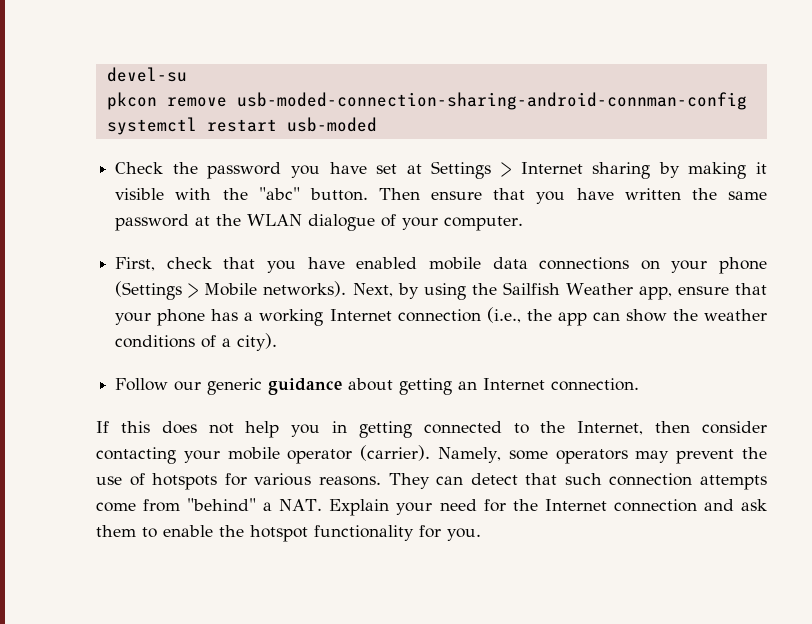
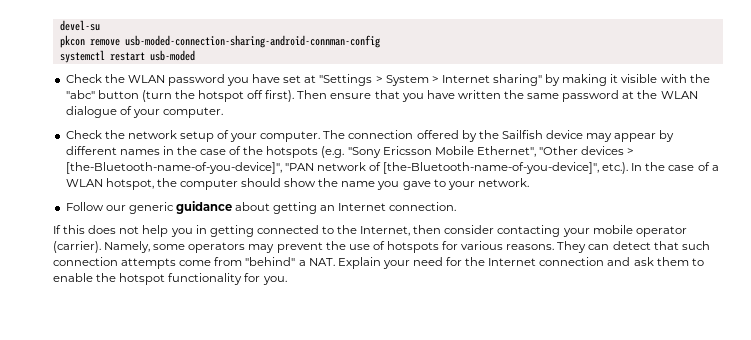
(198, 168) none -> [127,75,165,83] WLAN
[431,161,492,179] Settings -> [319,74,429,86] "Settings > System
[592,162,651,179] sharing -> [493,74,543,86] sharing"
[309,188,368,201] button. -> [97,90,295,102] button (turn the hotspot off first).
[115,257,768,274] [115,281,767,300] [115,307,767,326] [115,333,278,351] First, check that you have enabled mobile data connections on your phone (Settings > Mobile networks). Next, by using the Sailfish Weather app, ensure that your phone has a working Internet connection (i.e., the app can show the weather conditions of a city). -> [65,130,675,142] [65,146,635,158] [65,162,719,174] [65,178,529,190] Check the network setup of your computer. The connection offered by the Sailfish device may appear by different names in the case of the hotspots (e.g. "Sony Ericsson Mobile Ethernet", "Other devices > [the-Bluetooth-name-of-you-device]", "PAN network of [the-Bluetooth-name-of-you-device]", etc.). In the case of a WLAN hotspot, the computer should show the name you gave to your network.

